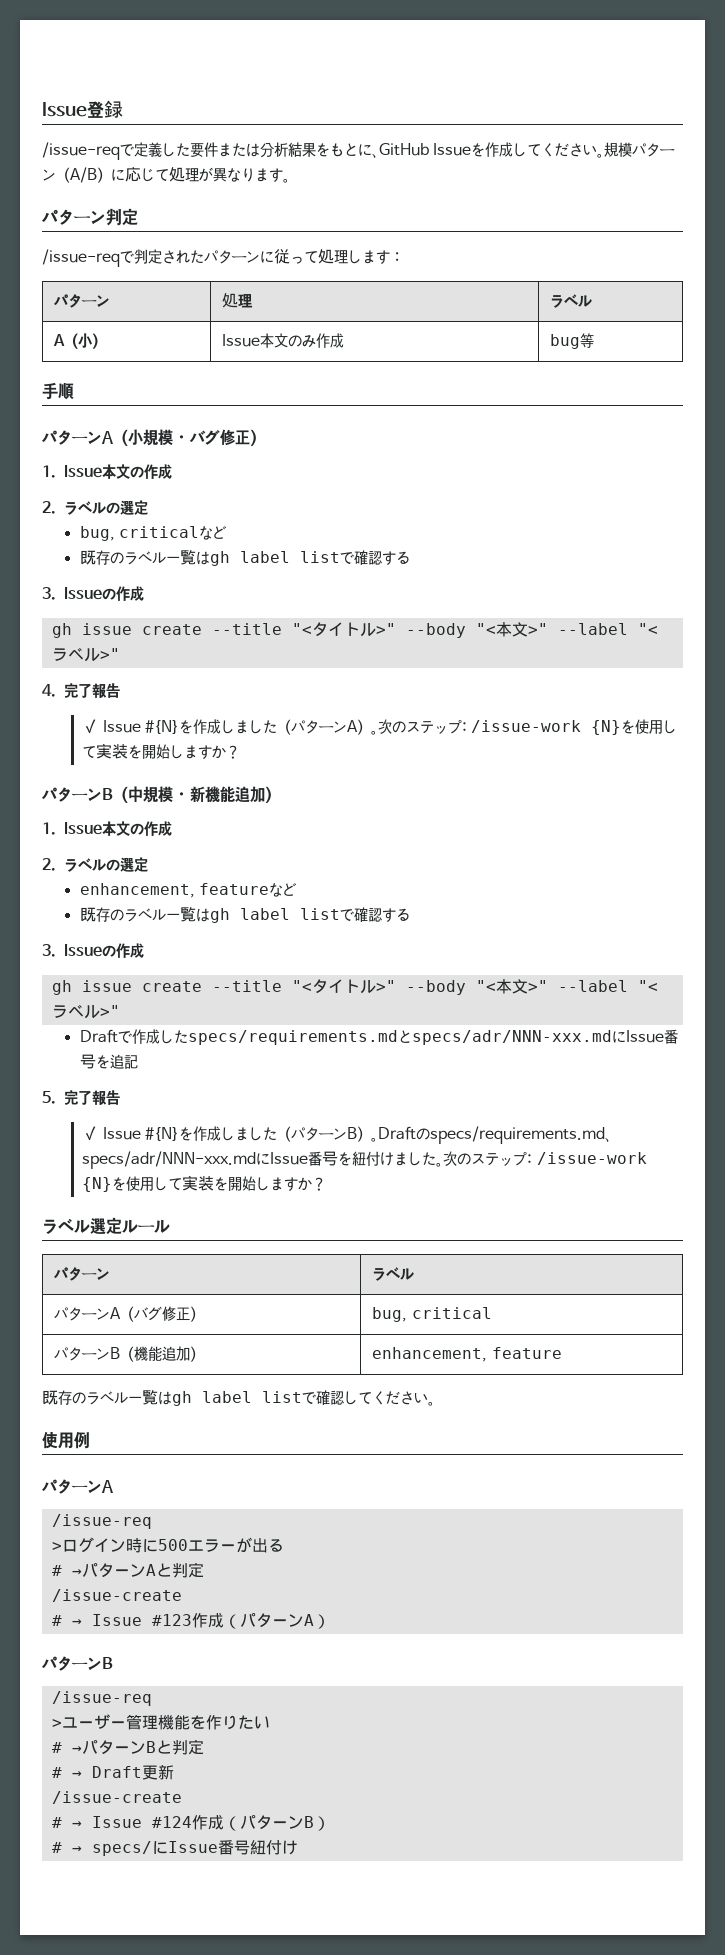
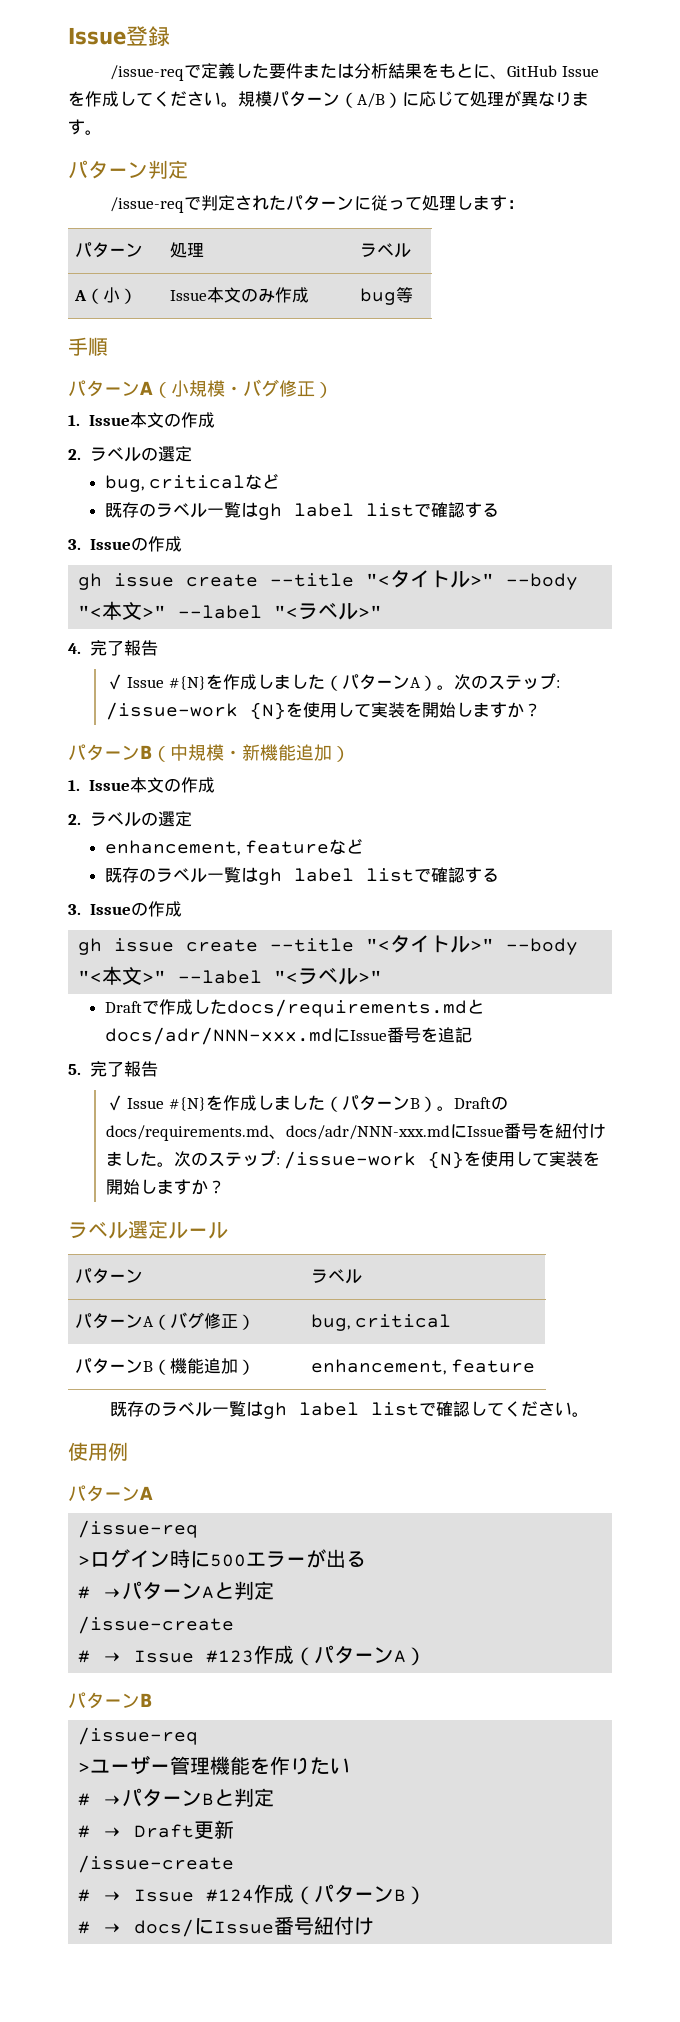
[187,1030,612,1045] specs/requirements.mdとspecs/adr/NNN-xxx.md -> [227,999,485,1017] [105,1027,334,1045] docs/requirements.mdとdocs/adr/NNN-xxx.md
[430,1126,613,1144] [82,1151,257,1169] specs/requirements.md、specs/adr/NNN-xxx.md -> [105,1125,450,1141] docs/requirements.md、docs/adr/NNN-xxx.md
[91,1841,152,1856] specs/ -> [134,1919,195,1937] docs/

